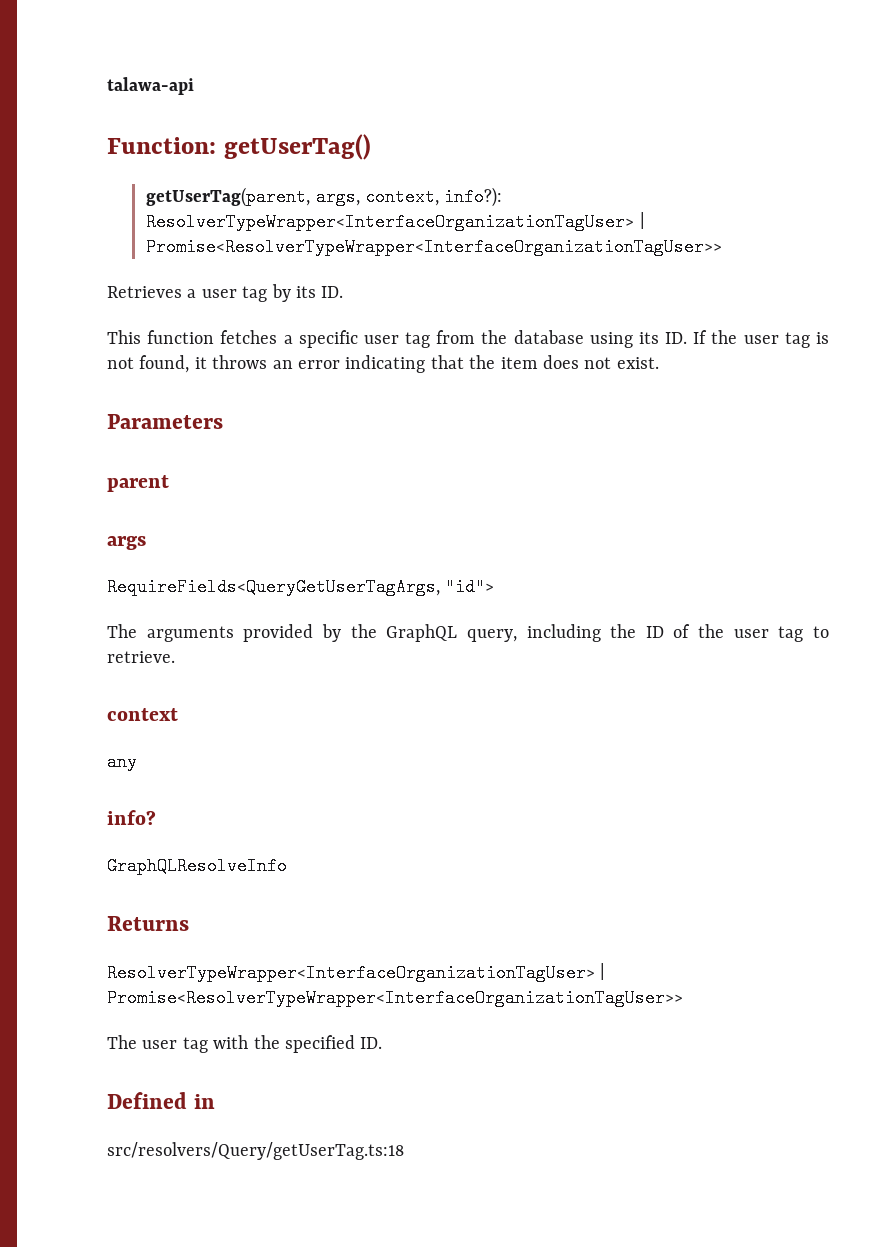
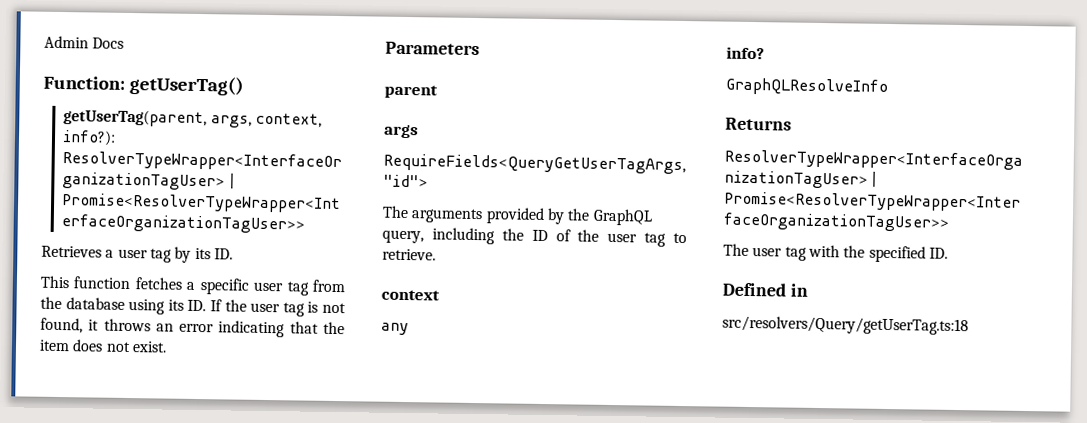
[107,77,194,95] talawa-api -> [44,35,125,49] Admin Docs

